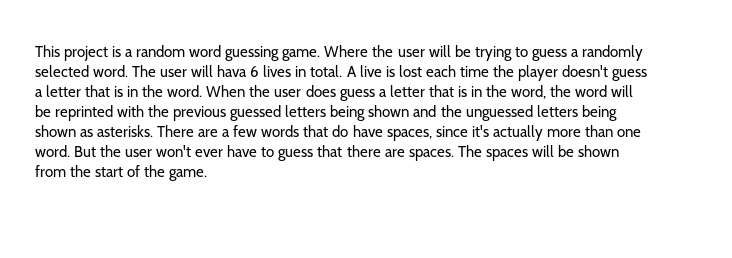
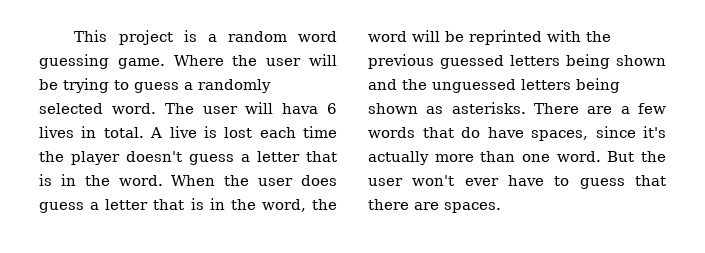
[457,145,619,161] [35,165,208,181] The spaces will be shown from the start of the game. -> (501, 207) none

